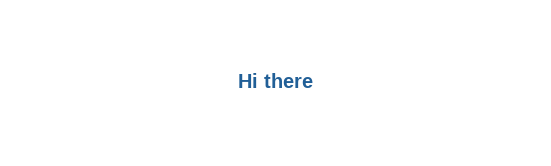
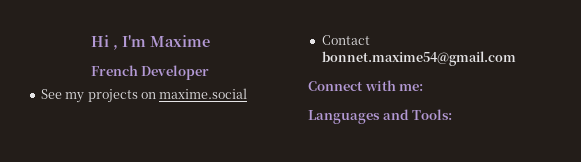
[264,73,313,88] there -> [112,35,210,50] [90,65,210,80] [40,88,248,103] [321,35,370,45] [321,51,516,66] [308,80,424,91] [308,109,453,124] , I'm Maxime // French Developer // See my projects on maxime.social // Contact bonnet.maxime54@gmail.com // Connect with me: // Languages and Tools:

